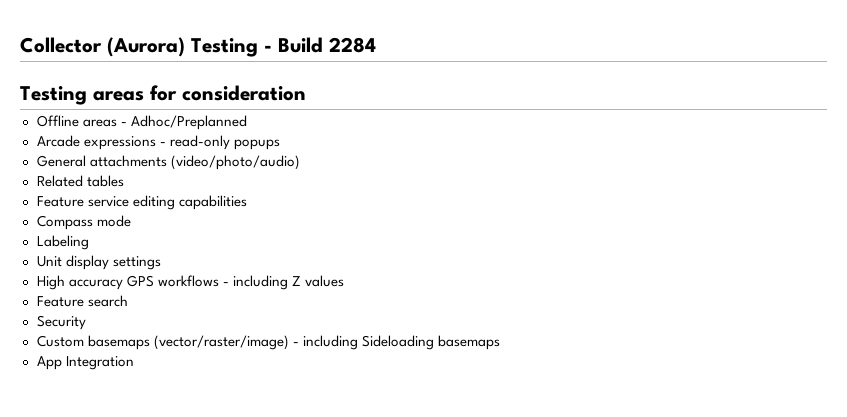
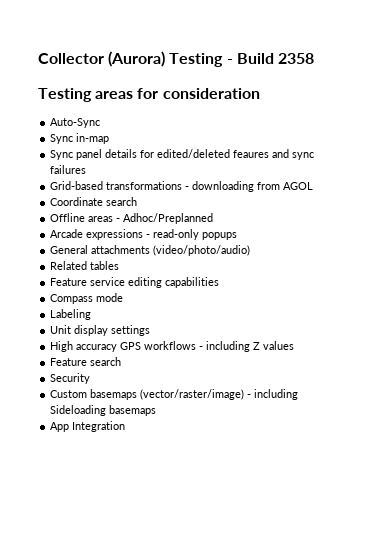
[329,37,376,53] 2284 -> [277,53,314,64] 2358
(306, 93) none -> [50,118,101,128] [50,133,110,144] [50,149,315,160] [50,165,87,174] [50,181,314,192] [50,197,138,206] // Auto-Sync // Sync in-map // Sync panel details for edited/deleted feaures and sync failures // Grid-based transformations - downloading from AGOL // Coordinate search

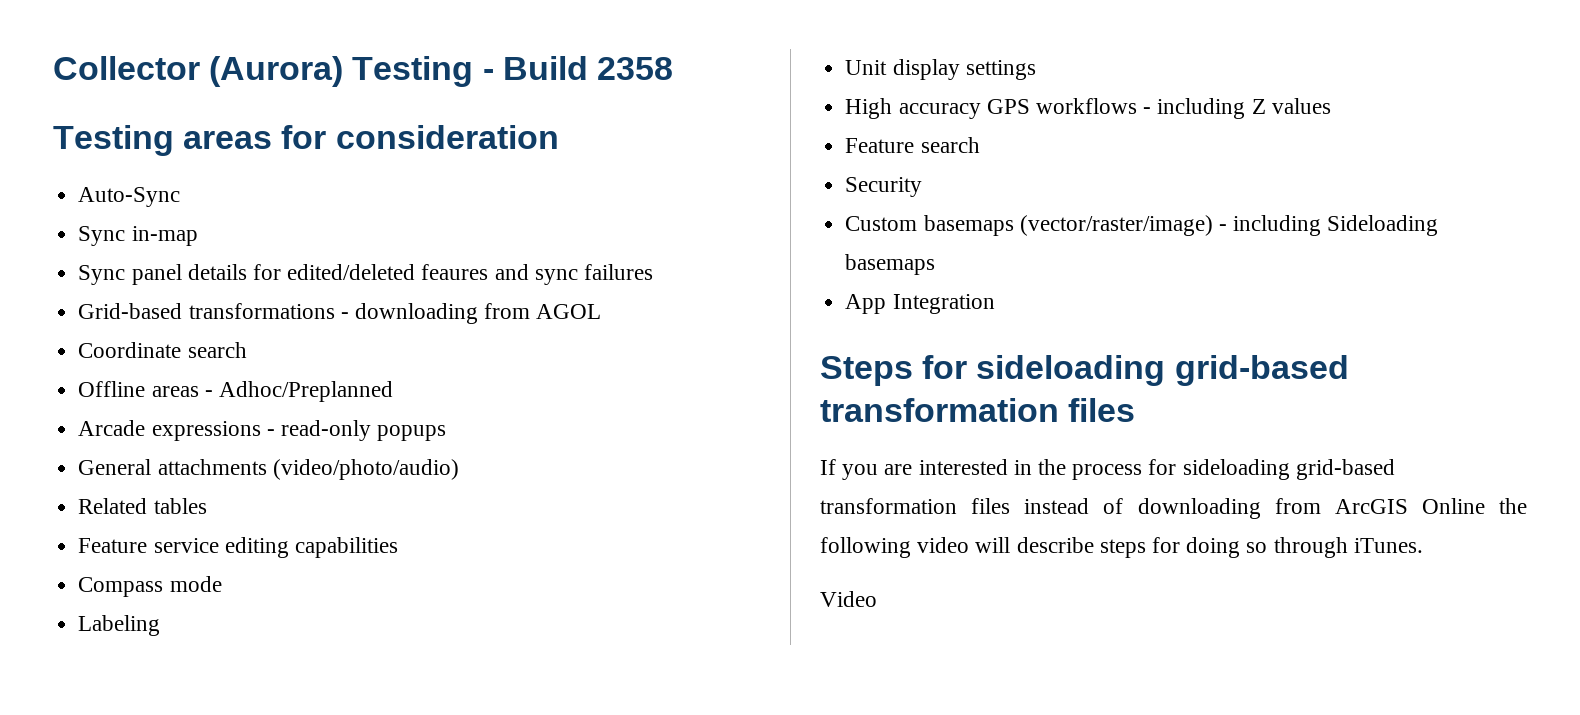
(126, 426) none -> [820,355,1349,386] [820,398,1136,422] [820,459,1395,480] [820,498,1527,519] [820,537,1423,558] [820,591,877,607] // Steps for sideloading grid-based transformation files // If you are interested in the process for sideloading grid-based transformation files instead of downloading from ArcGIS Online the following video will describe steps for doing so through iTunes. // Video

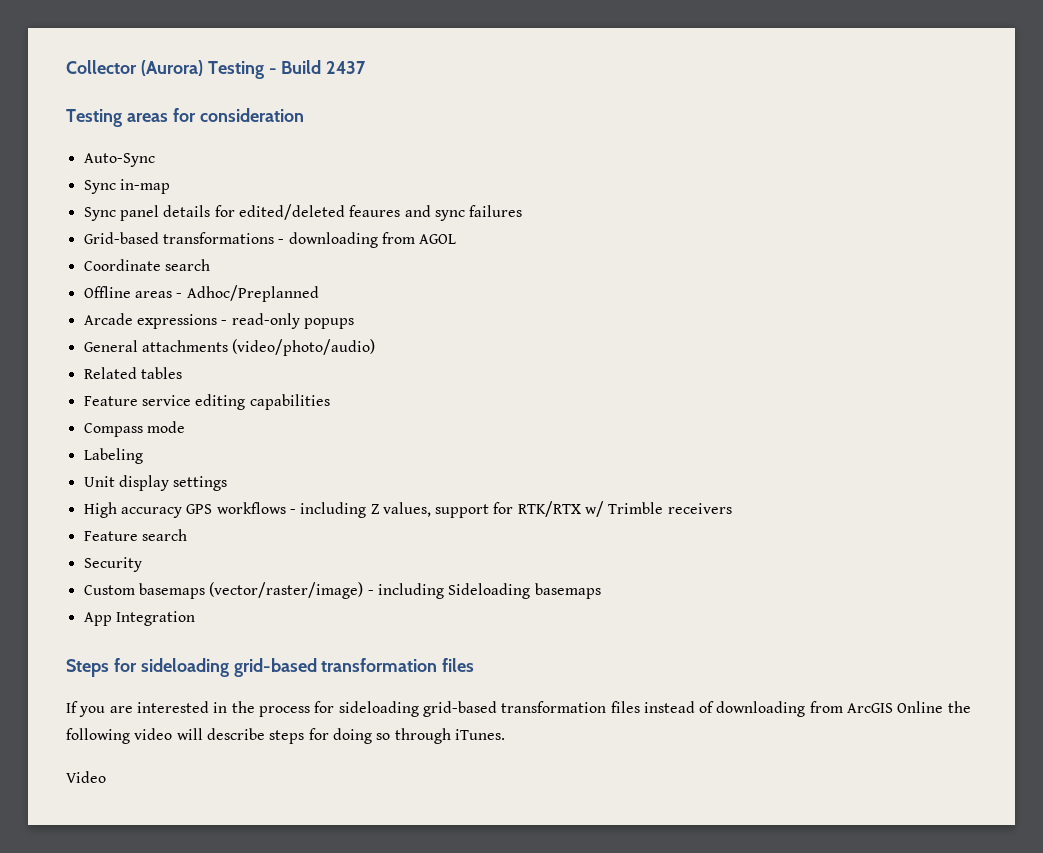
[596,57,673,80] 2358 -> [326,61,367,74] 2437
[1271,98,1331,114] values -> [382,501,732,518] values, support for RTK/RTX w/ Trimble receivers

